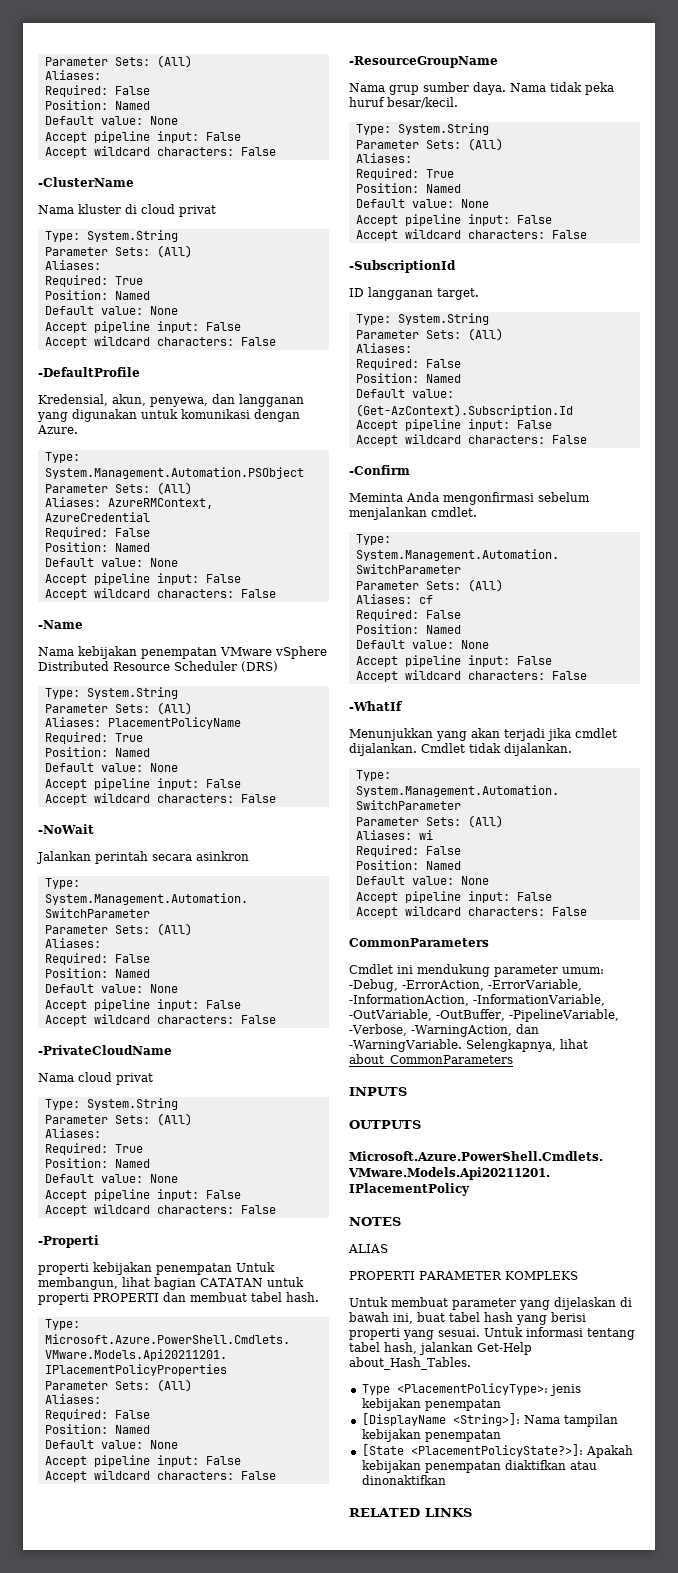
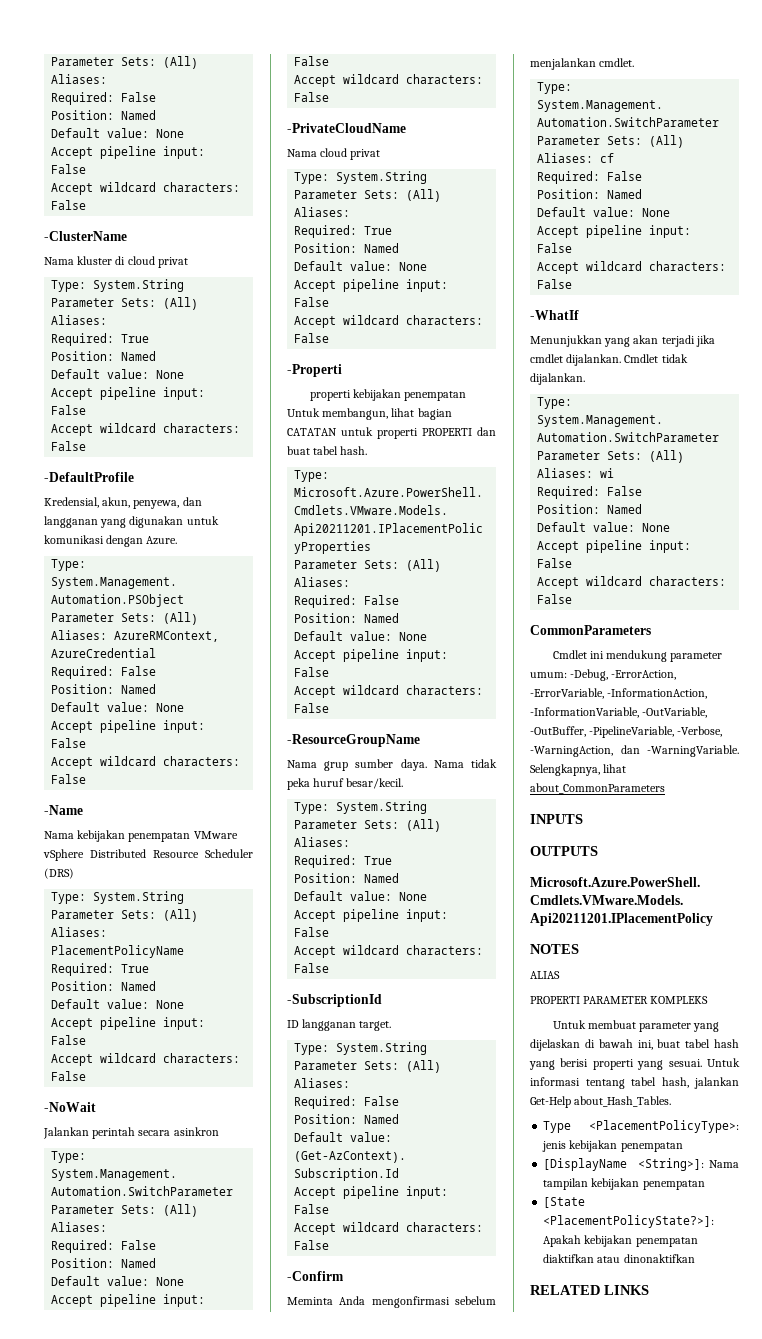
[190,1292,247,1302] membuat -> [287,446,310,455] buat

